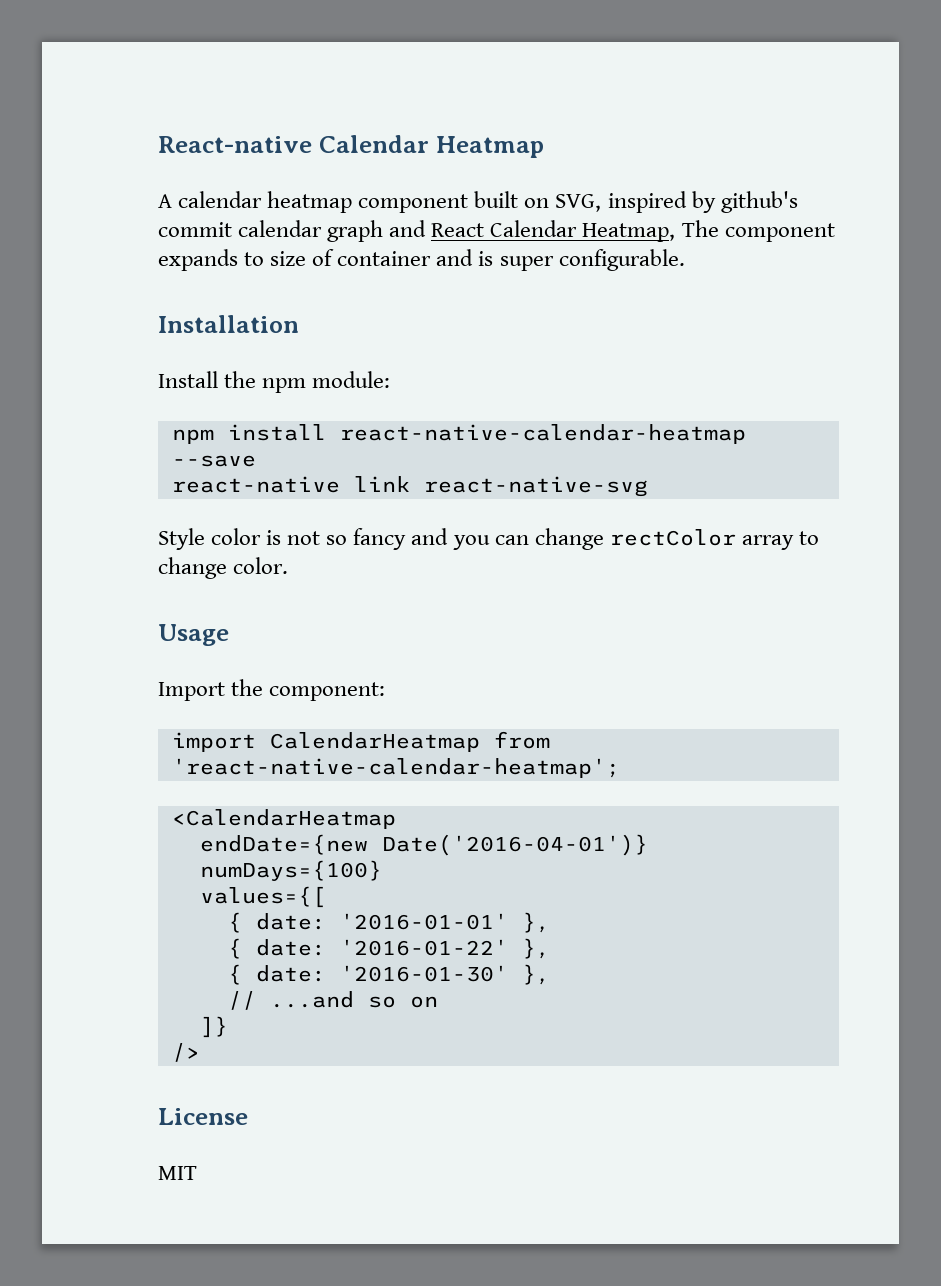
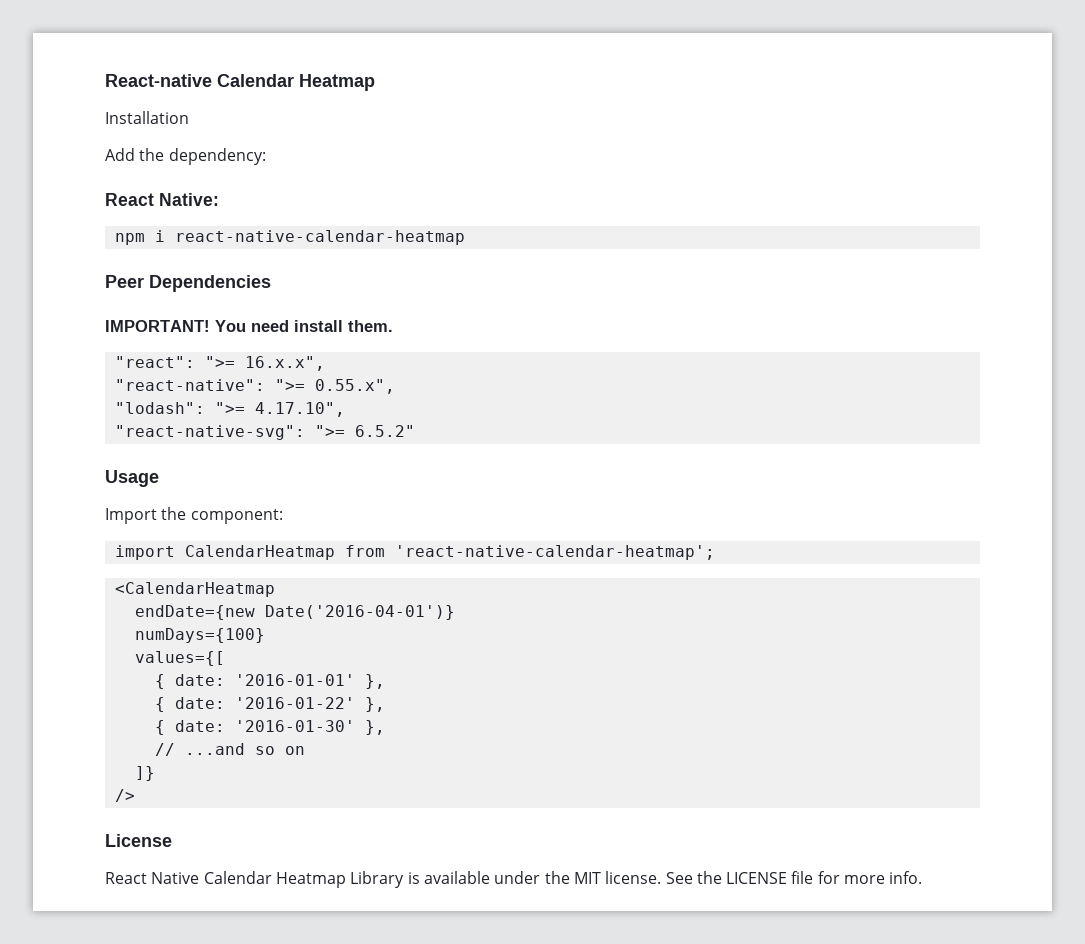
[158,191,798,213] [158,220,835,242] [158,249,685,271] [158,315,299,333] [158,371,391,393] [171,424,746,444] [171,455,256,467] [171,476,648,497] [158,528,819,550] [158,557,289,579] A calendar heatmap component built on SVG, inspired by github's commit calendar graph and React Calendar Heatmap, The component expands to size of container and is super configurable. // Installation // Install the npm module: // npm install react-native-calendar-heatmap --save // react-native link react-native-svg // Style color is not so fancy and you can change rectColor array to change color. -> [105,111,189,124] [105,148,266,165] [105,193,219,206] [114,230,465,245] [105,275,271,292] [105,320,393,332] [114,356,325,371] [114,379,395,394] [114,402,345,417] [114,425,415,440] Installation // Add the dependency: // React Native: // npm i react-native-calendar-heatmap // Peer Dependencies // IMPORTANT! You need install them. // "react": ">= 16.x.x", // "react-native": ">= 0.55.x", // "lodash": ">= 4.17.10", // "react-native-svg": ">= 6.5.2"
[158,1166,197,1180] MIT -> [105,871,923,888] React Native Calendar Heatmap Library is available under the MIT license. See the LICENSE file for more info.

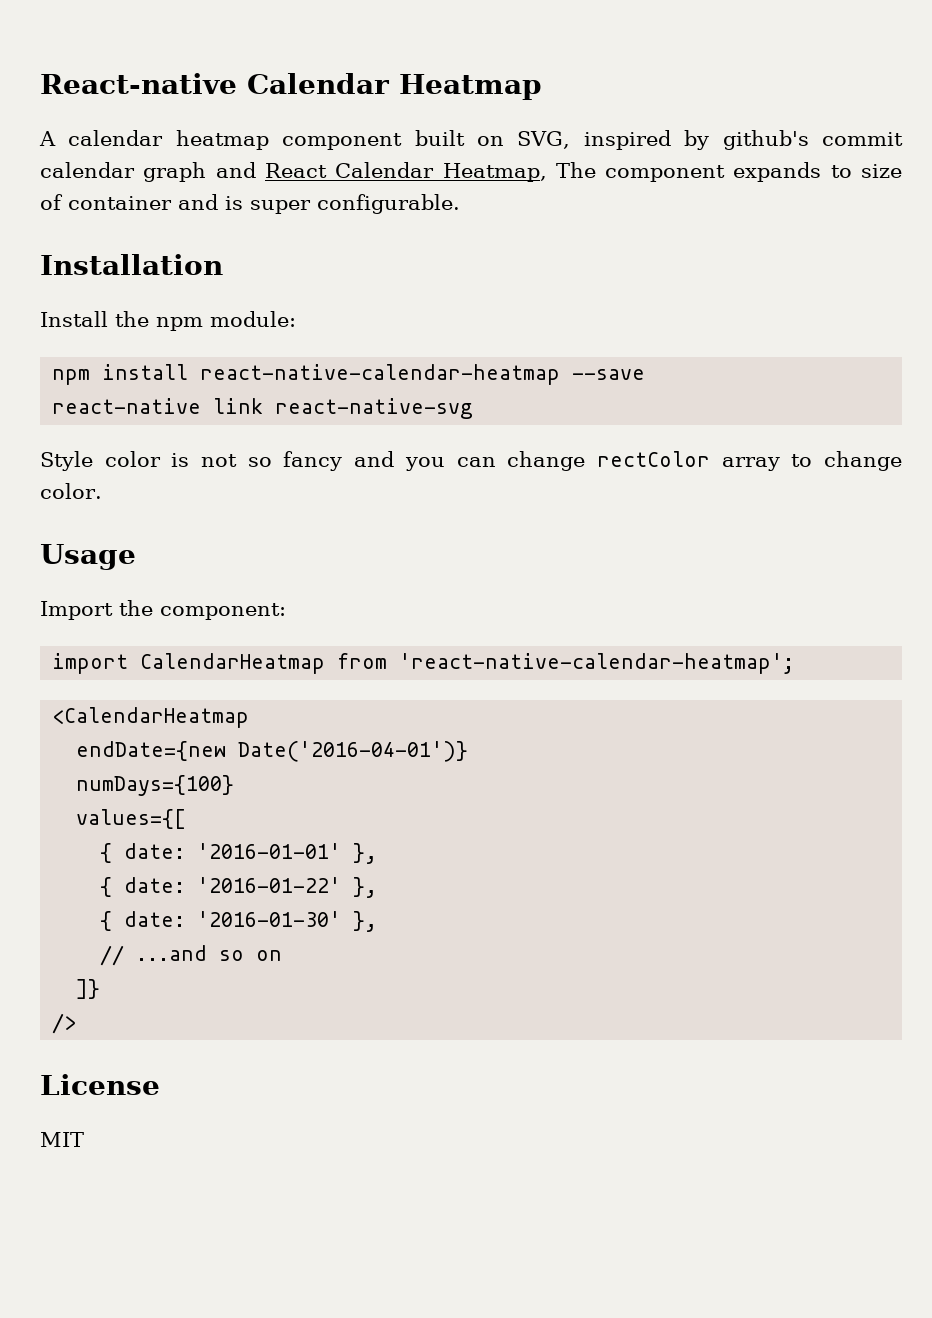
[105,111,189,124] [105,148,266,165] [105,193,219,206] [114,230,165,245] Installation // Add the dependency: // React Native: // npm i -> [39,130,903,150] [40,162,902,182] [40,194,460,214] [40,254,223,275] [40,311,296,331] [52,364,189,385] A calendar heatmap component built on SVG, inspired by github's commit calendar graph and React Calendar Heatmap, The component expands to size of container and is super configurable. // Installation // Install the npm module: // npm install
[105,275,271,292] [105,320,393,332] [114,356,325,371] [114,379,395,394] [114,402,345,417] [114,425,415,440] // Peer Dependencies // IMPORTANT! You need install them. // "react": ">= 16.x.x", // "react-native": ">= 0.55.x", // "lodash": ">= 4.17.10", // "react-native-svg": ">= 6.5.2" -> [572,369,646,380] [52,398,474,419] [40,451,903,471] [40,483,102,499] --save // react-native link react-native-svg // Style color is not so fancy and you can change rectColor array to change color.
[105,871,923,888] React Native Calendar Heatmap Library is available under the MIT license. See the LICENSE file for more info. -> [40,1132,84,1147] MIT

